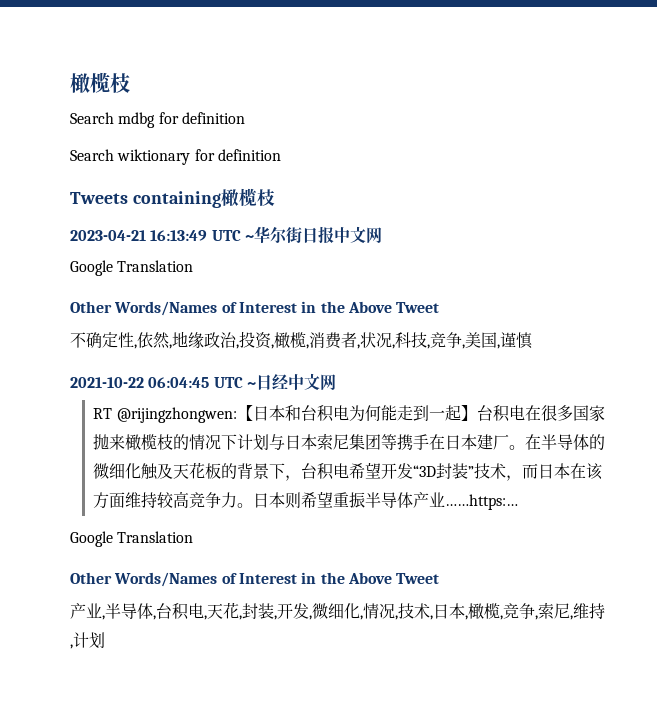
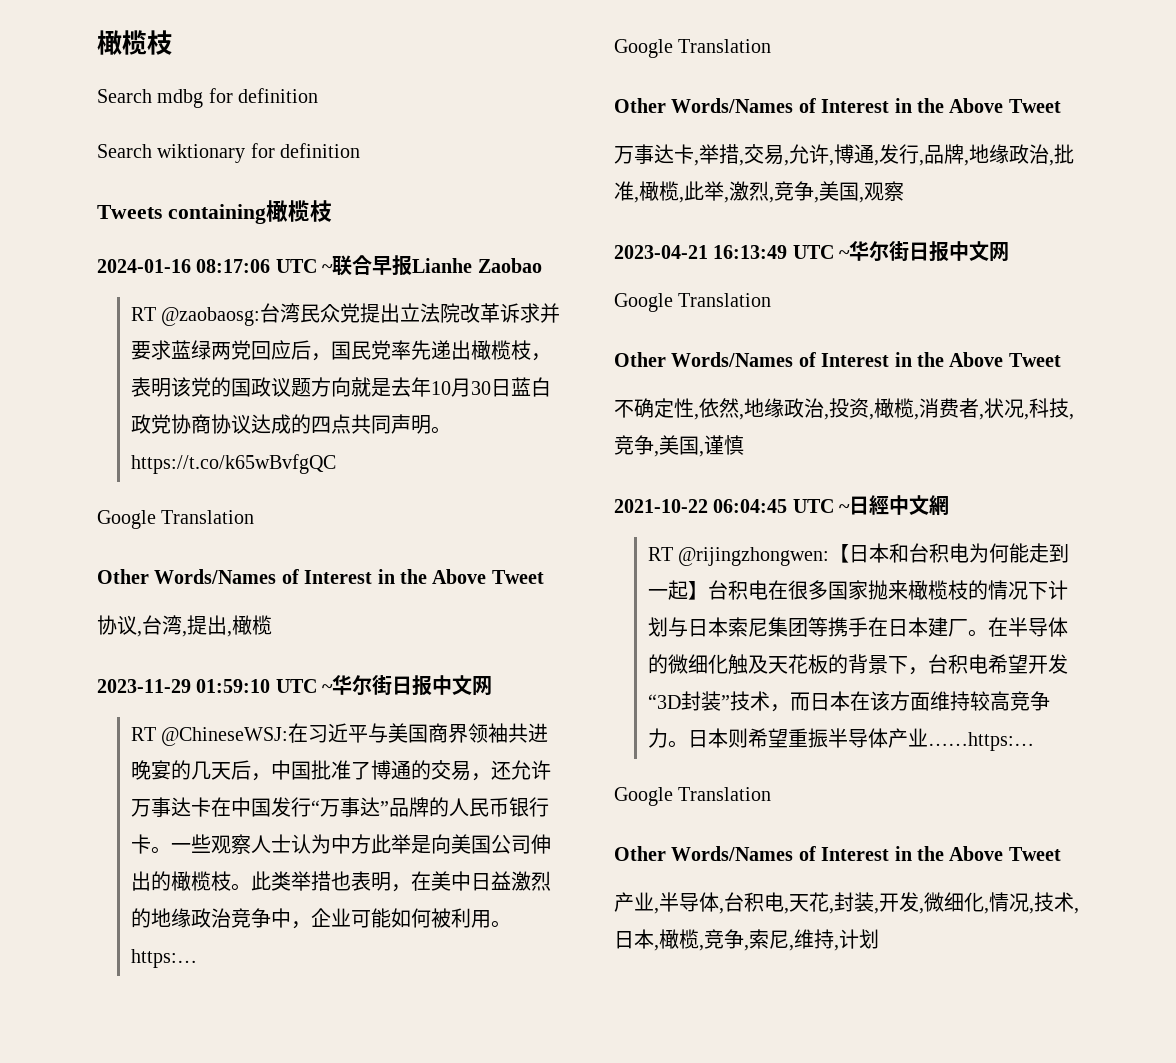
(275, 197) none -> [97,255,542,276] [131,303,561,326] [131,340,552,361] [131,377,552,397] [131,414,452,434] [131,454,337,474] [97,510,255,529] [97,569,544,584] [97,615,272,637] [97,675,493,696] [131,723,549,746] [131,760,552,781] [131,797,550,817] [131,834,552,855] [131,871,552,892] [131,908,512,929] [131,949,198,968] [614,39,772,58] [614,98,1061,113] [614,144,1074,166] [614,181,904,203] // 2024-01-16 08:17:06 UTC ~联合早报Lianhe Zaobao // RT @zaobaosg:台湾民众党提出立法院改革诉求并要求蓝绿两党回应后，国民党率先递出橄榄枝，表明该党的国政议题方向就是去年10月30日蓝白政党协商协议达成的四点共同声明。https://t.co/k65wBvfgQC // Google Translation // Other Words/Names of Interest in the Above Tweet // 协议,台湾,提出,橄榄 // 2023-11-29 01:59:10 UTC ~华尔街日报中文网 // RT @ChineseWSJ:在习近平与美国商界领袖共进晚宴的几天后，中国批准了博通的交易，还允许万事达卡在中国发行“万事达”品牌的人民币银行卡。一些观察人士认为中方此举是向美国公司伸出的橄榄枝。此类举措也表明，在美中日益激烈的地缘政治竞争中，企业可能如何被利用。https:… // Google Translation // Other Words/Names of Interest in the Above Tweet // 万事达卡,举措,交易,允许,博通,发行,品牌,地缘政治,批准,橄榄,此举,激烈,竞争,美国,观察
[271,373,336,391] 经中文网 -> [869,495,950,516] 經中文網

